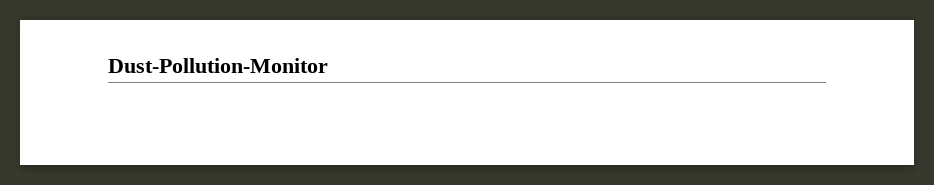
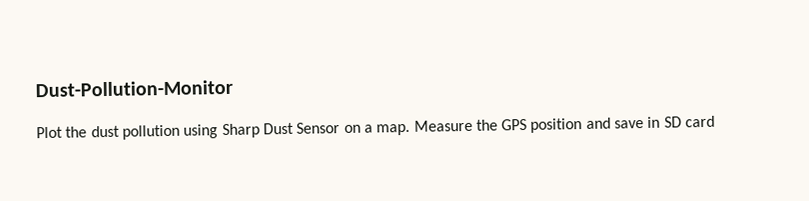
(328, 65) none -> [36,115,716,140] // Plot the dust pollution using Sharp Dust Sensor on a map. Measure the GPS position and save in SD card

